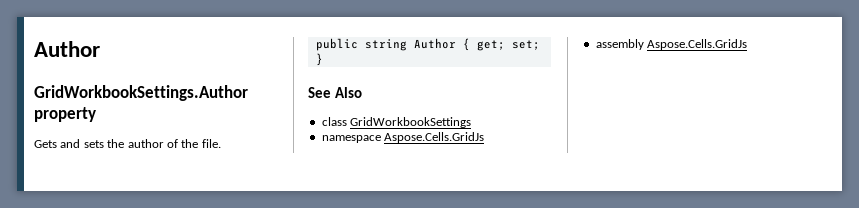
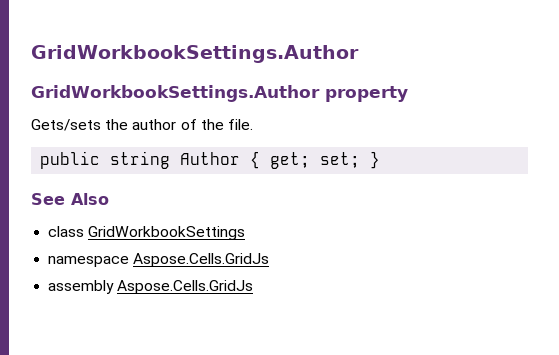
[34,41,100,57] Author -> [31,45,359,63] GridWorkbookSettings.Author
[34,139,104,148] Gets and sets -> [31,119,101,131] Gets/sets

